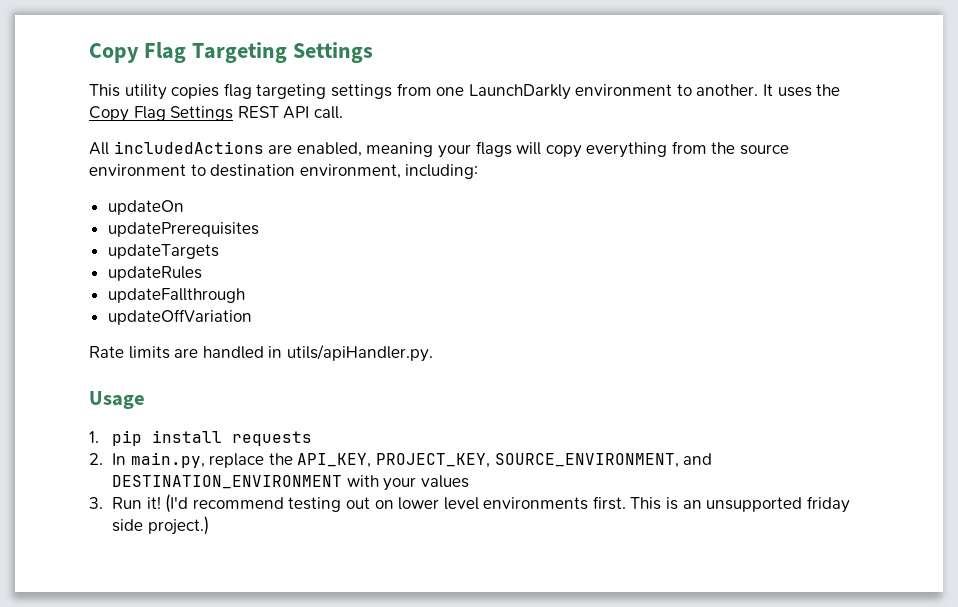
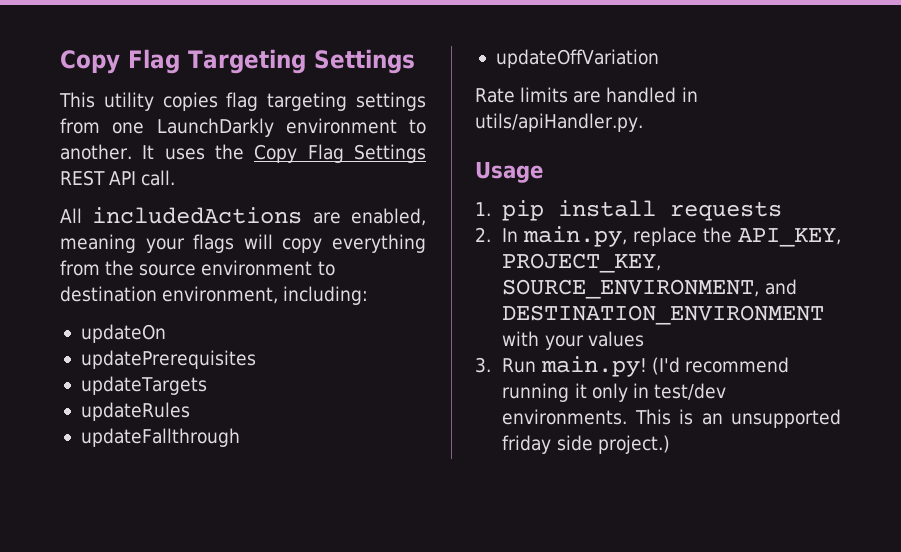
[146,496,161,509] it! -> [540,356,647,377] main.py!
[288,496,626,512] testing out on lower level environments first. -> [502,383,726,402] [502,409,628,425] running it only in test/dev environments.

